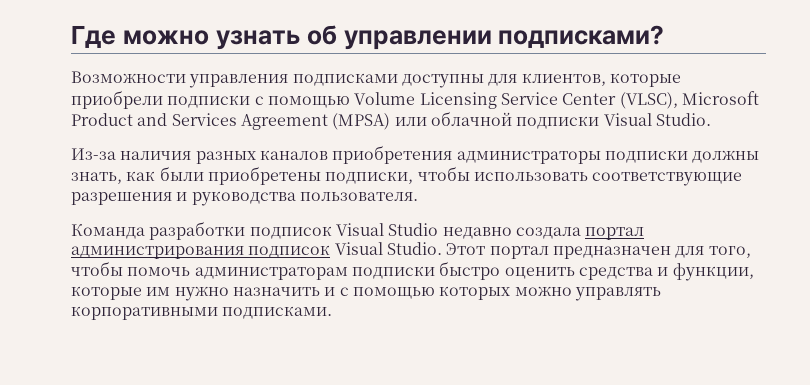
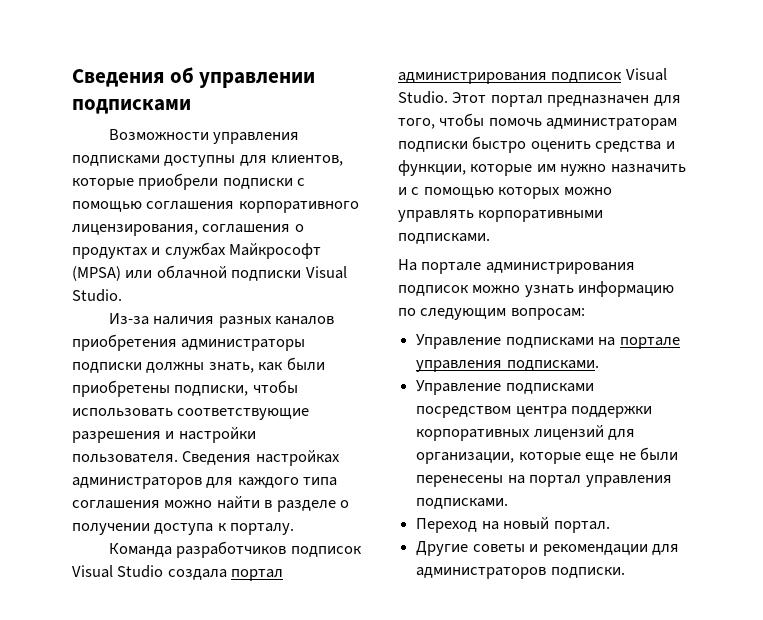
[71,25,300,50] Где можно узнать -> [72,69,164,87] Сведения
[498,25,665,48] подписками? -> [72,99,191,114] подписками
[354,91,759,109] [71,113,328,130] Volume Licensing Service Center (VLSC), Microsoft Product and Services Agreement -> [146,201,359,213] [72,224,304,236] [72,242,322,259] соглашения корпоративного лицензирования, соглашения о продуктах и службах Майкрософт
[191,191,296,206] руководства -> [178,427,256,443] настройки
(418, 196) none -> [182,450,340,466] [72,477,338,489] [72,496,350,512] [72,523,295,535] Сведения настройках администраторов для каждого типа соглашения можно найти в разделе о получении доступа к порталу.
[149,221,246,240] разработки -> [176,541,287,558] разработчиков
[442,227,512,239] недавно -> (164, 571) none
(333, 312) none -> [398,259,635,274] [398,281,675,297] [398,308,585,320] [416,334,680,349] [416,360,599,372] [416,380,594,395] [416,406,653,418] [416,425,636,441] [416,447,678,464] [416,475,672,487] [416,498,509,509] [416,517,610,533] [416,541,679,556] [416,567,625,579] // На портале администрирования подписок можно узнать информацию по следующим вопросам: // Управление подписками на портале управления подписками. // Управление подписками посредством центра поддержки корпоративных лицензий для организации, которые еще не были перенесены на портал управления подписками. // Переход на новый портал. // Другие советы и рекомендации для администраторов подписки.

